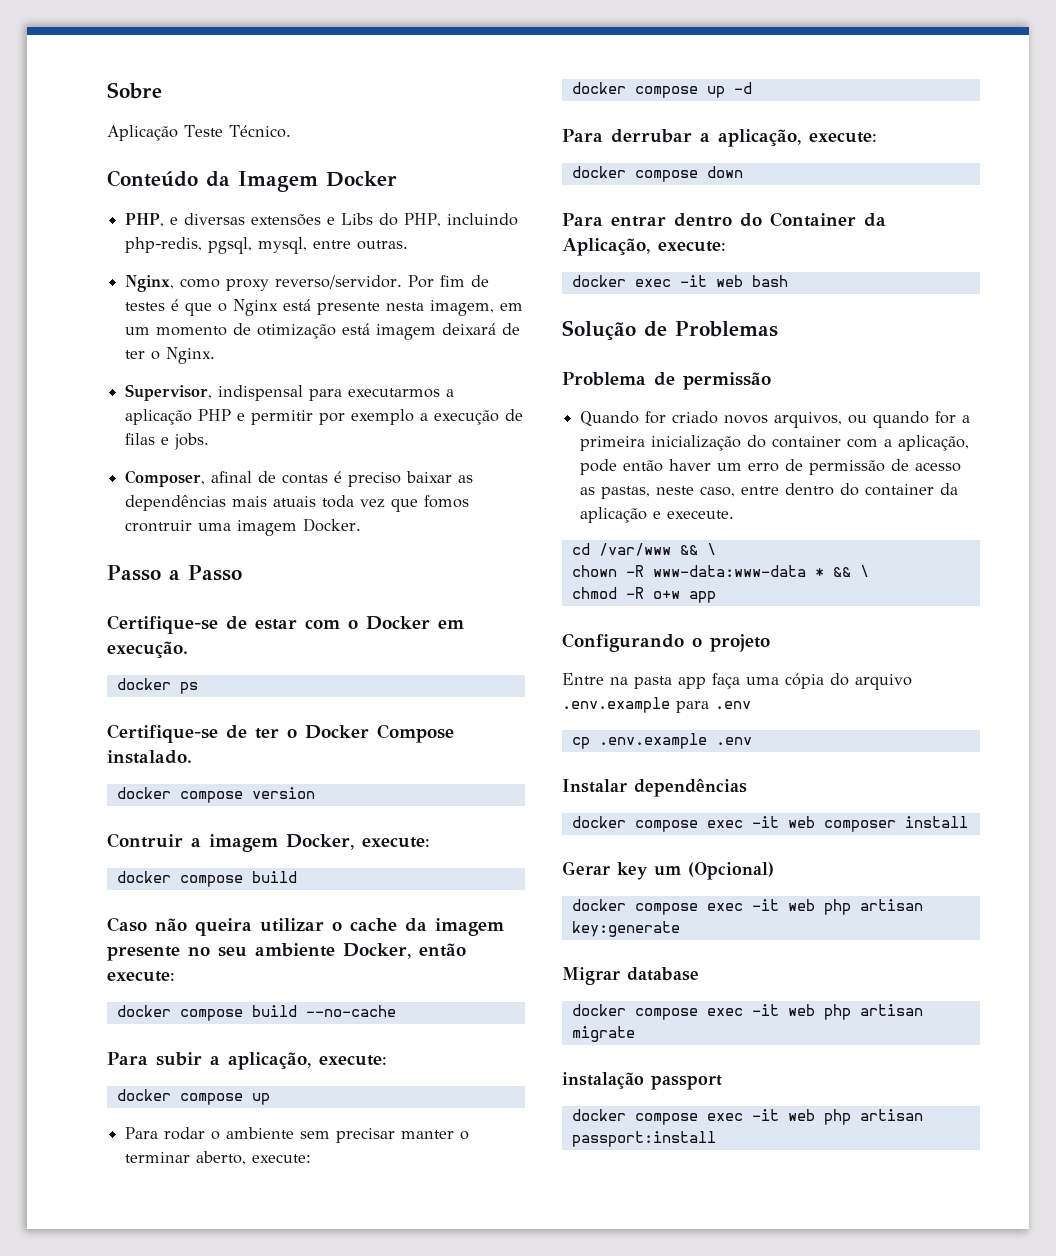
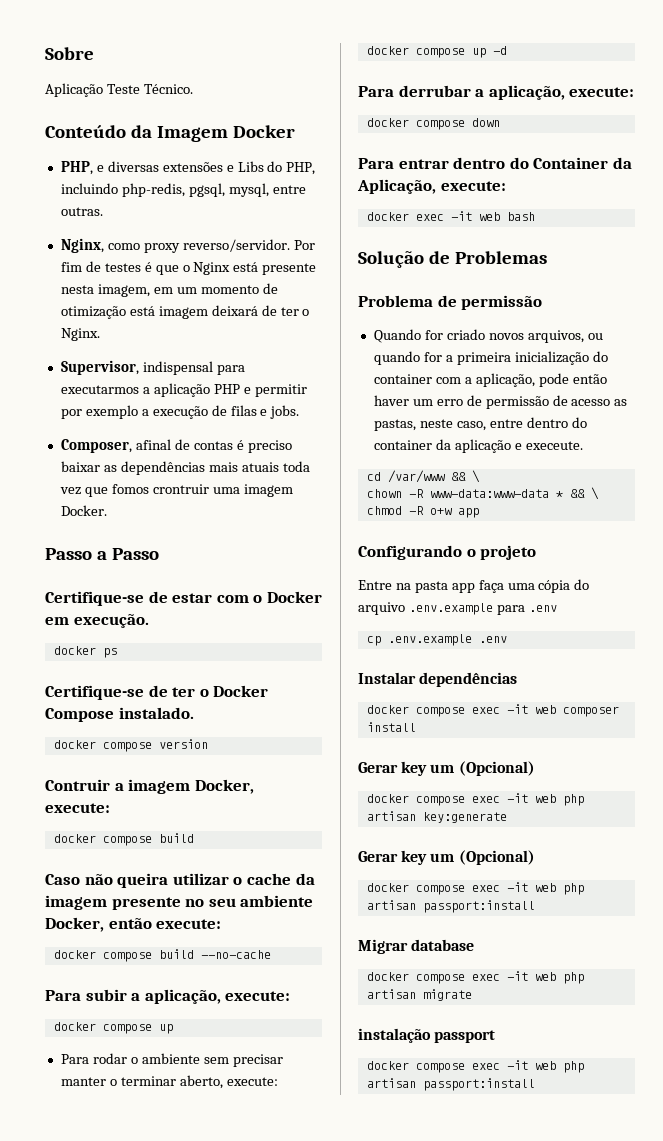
(680, 929) none -> [358,850,535,865] [366,882,584,895] [366,900,535,913] // Gerar key um (Opcional) // docker compose exec -it web php artisan passport:install

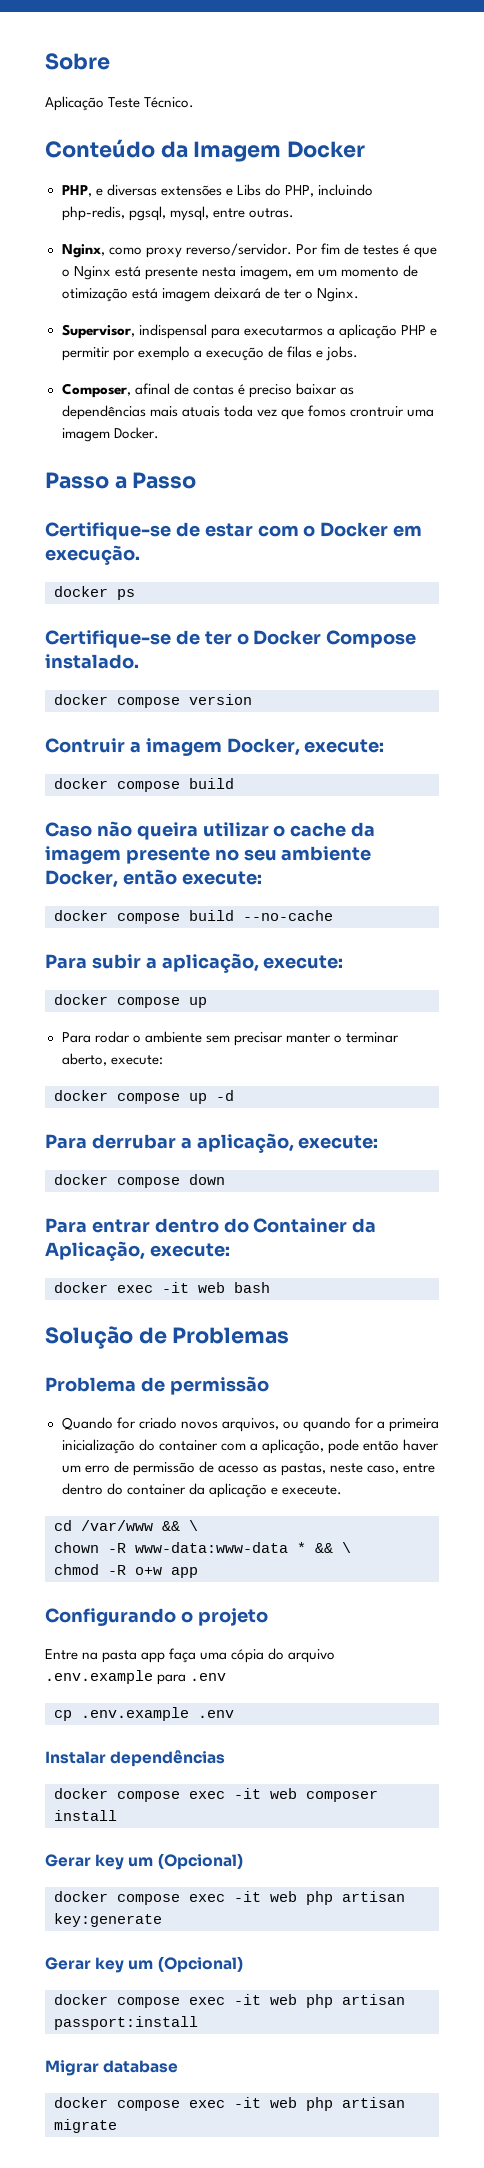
[358,1028,496,1043] [366,1060,584,1073] [366,1078,535,1091] // instalação passport // docker compose exec -it web php artisan passport:install -> (117, 2126) none

